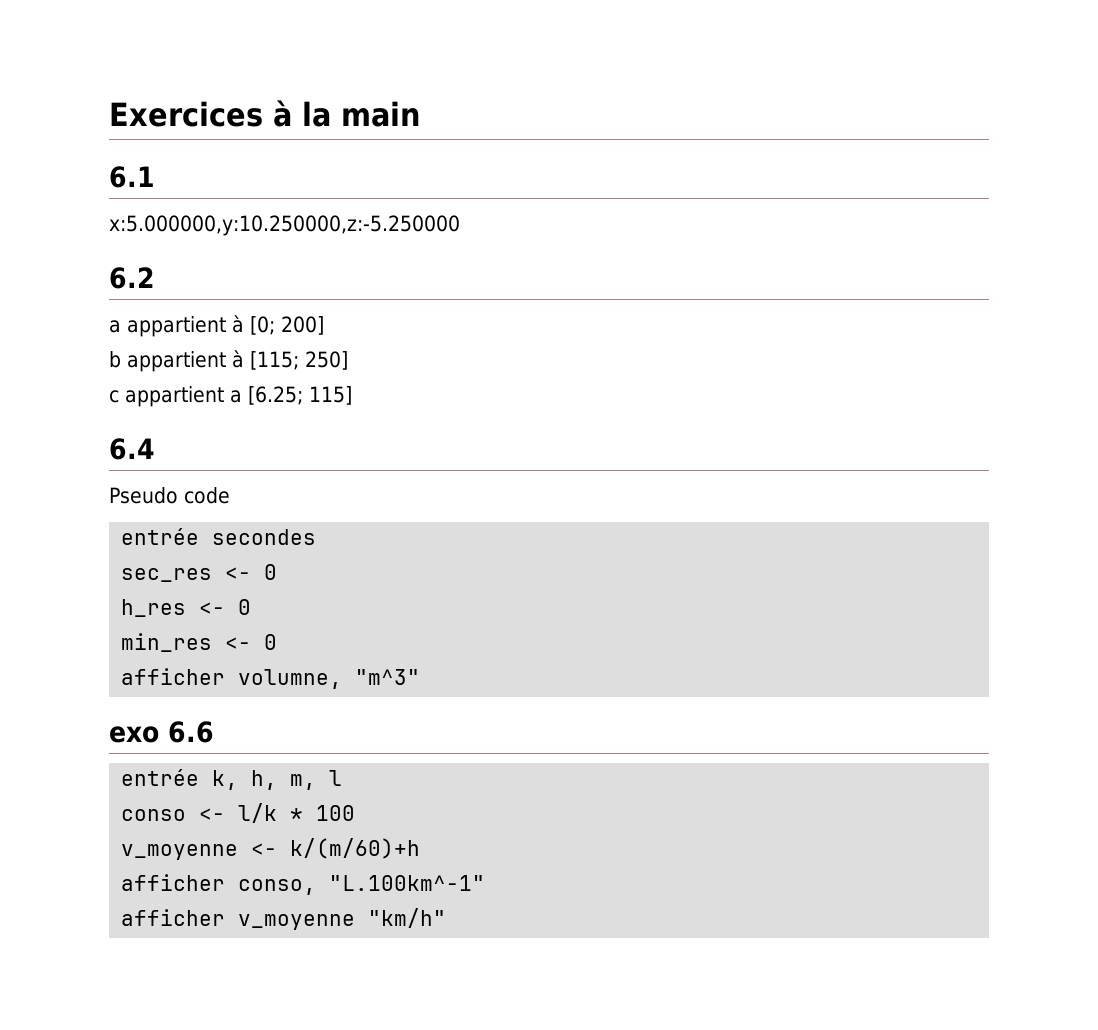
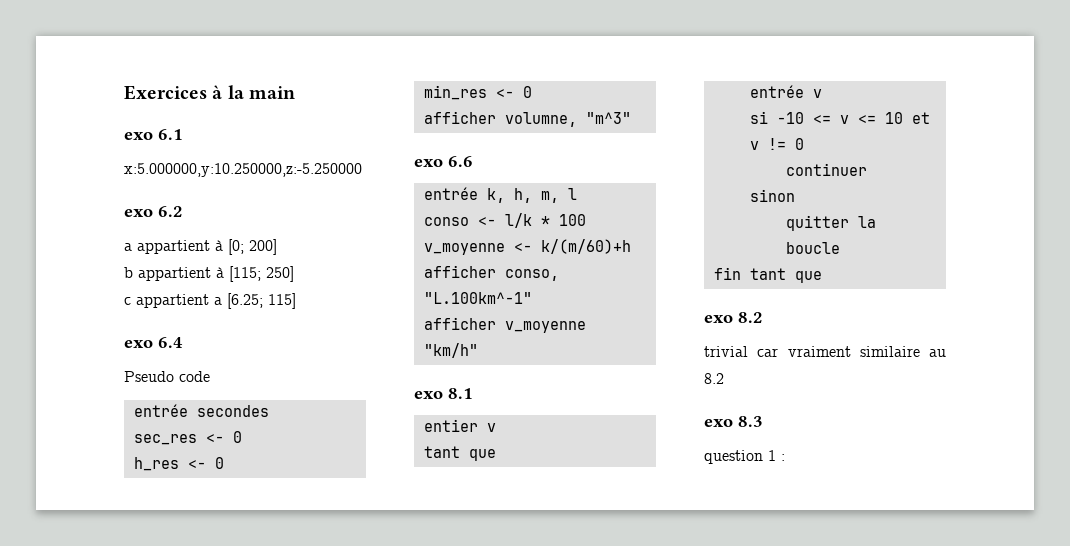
(421, 114) none -> [124,132,153,140] exo
(460, 225) none -> [124,209,153,217] exo
(352, 395) none -> [124,340,153,348] exo
(447, 918) none -> [414,388,473,399] [423,419,496,432] [423,446,496,461] [749,85,822,98] [749,111,930,124] [749,138,804,150] [785,163,867,176] [749,189,795,202] [785,215,876,231] [785,242,840,254] [713,267,822,283] [704,312,763,323] [704,346,946,357] [704,373,724,384] [704,416,763,427] [704,450,785,464] // exo 8.1 // entier v // tant que // entrée v // si -10 <= v <= 10 et v != 0 // continuer // sinon // quitter la boucle // fin tant que // exo 8.2 // trivial car vraiment similaire au 8.2 // exo 8.3 // question 1 :

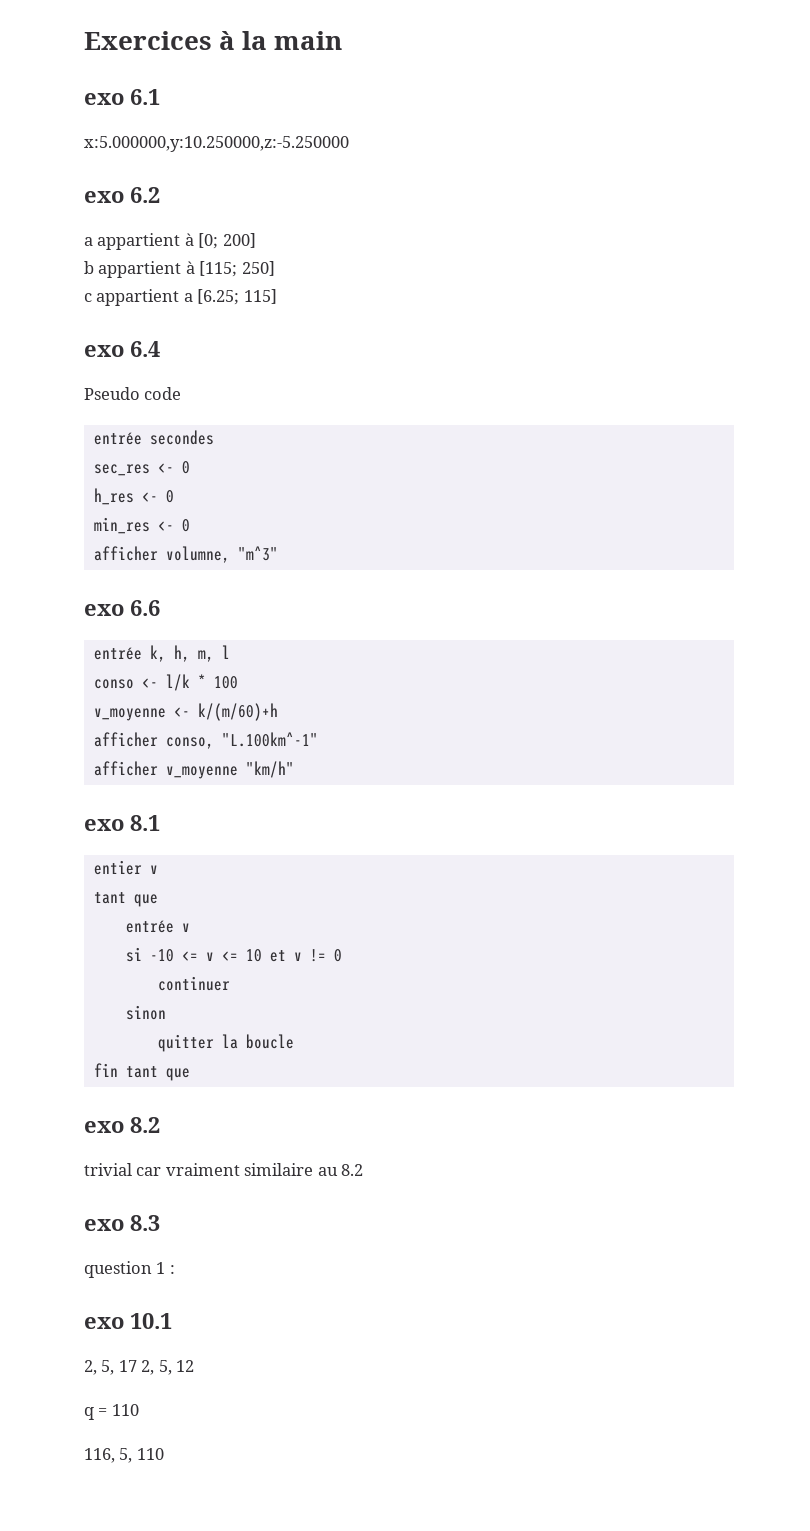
(785, 457) none -> [84,1313,172,1329] [84,1360,195,1375] [84,1404,139,1420] [84,1448,164,1463] // exo 10.1 // 2, 5, 17 2, 5, 12 // q = 110 // 116, 5, 110

